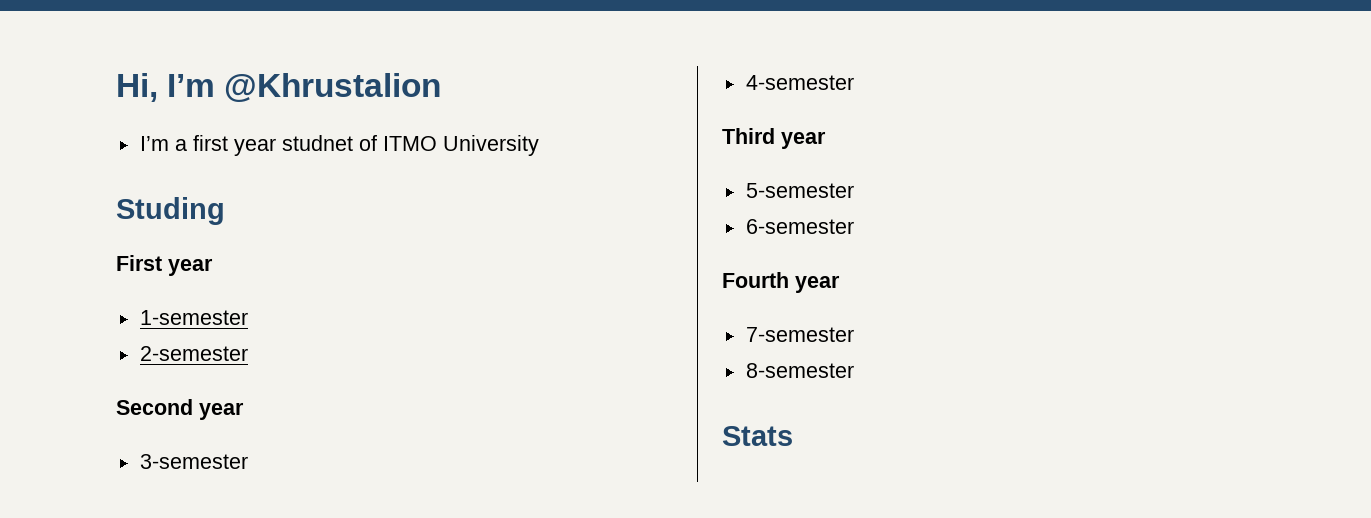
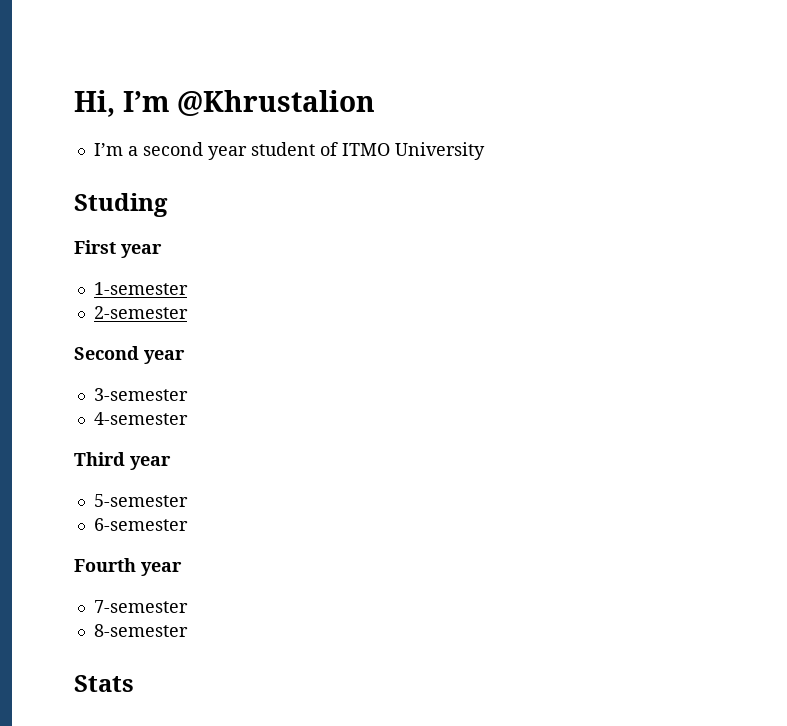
[192,135,353,156] first year studnet -> [142,142,315,160] second year student

